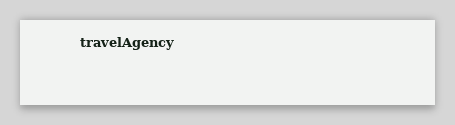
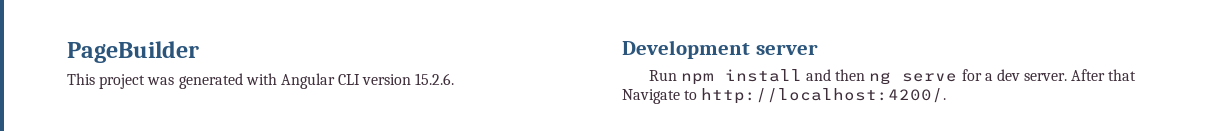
[80,37,174,50] travelAgency -> [67,41,199,63] [67,73,455,89] [622,40,818,59] [648,69,1137,85] [622,88,947,104] PageBuilder // This project was generated with Angular CLI version 15.2.6. // Development server // Run npm install and then ng serve for a dev server. After that Navigate to http://localhost:4200/.

